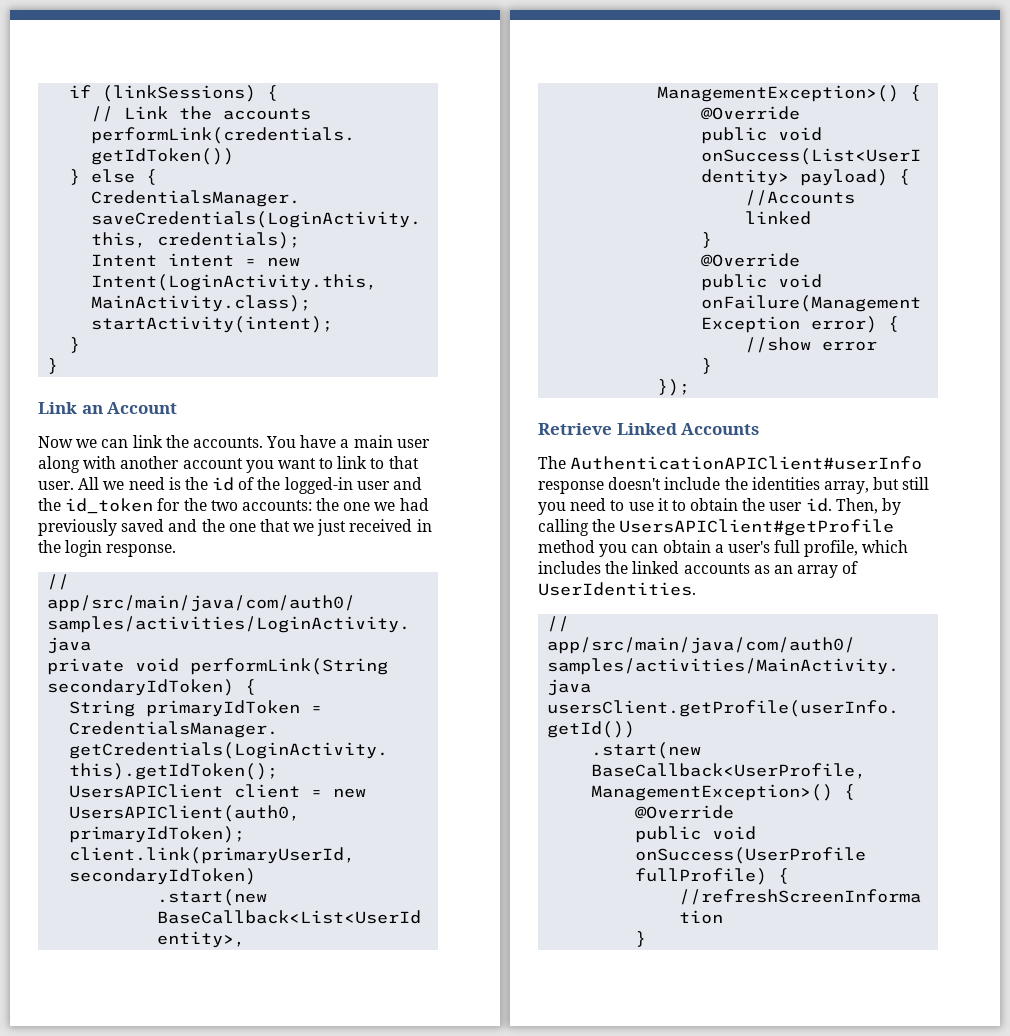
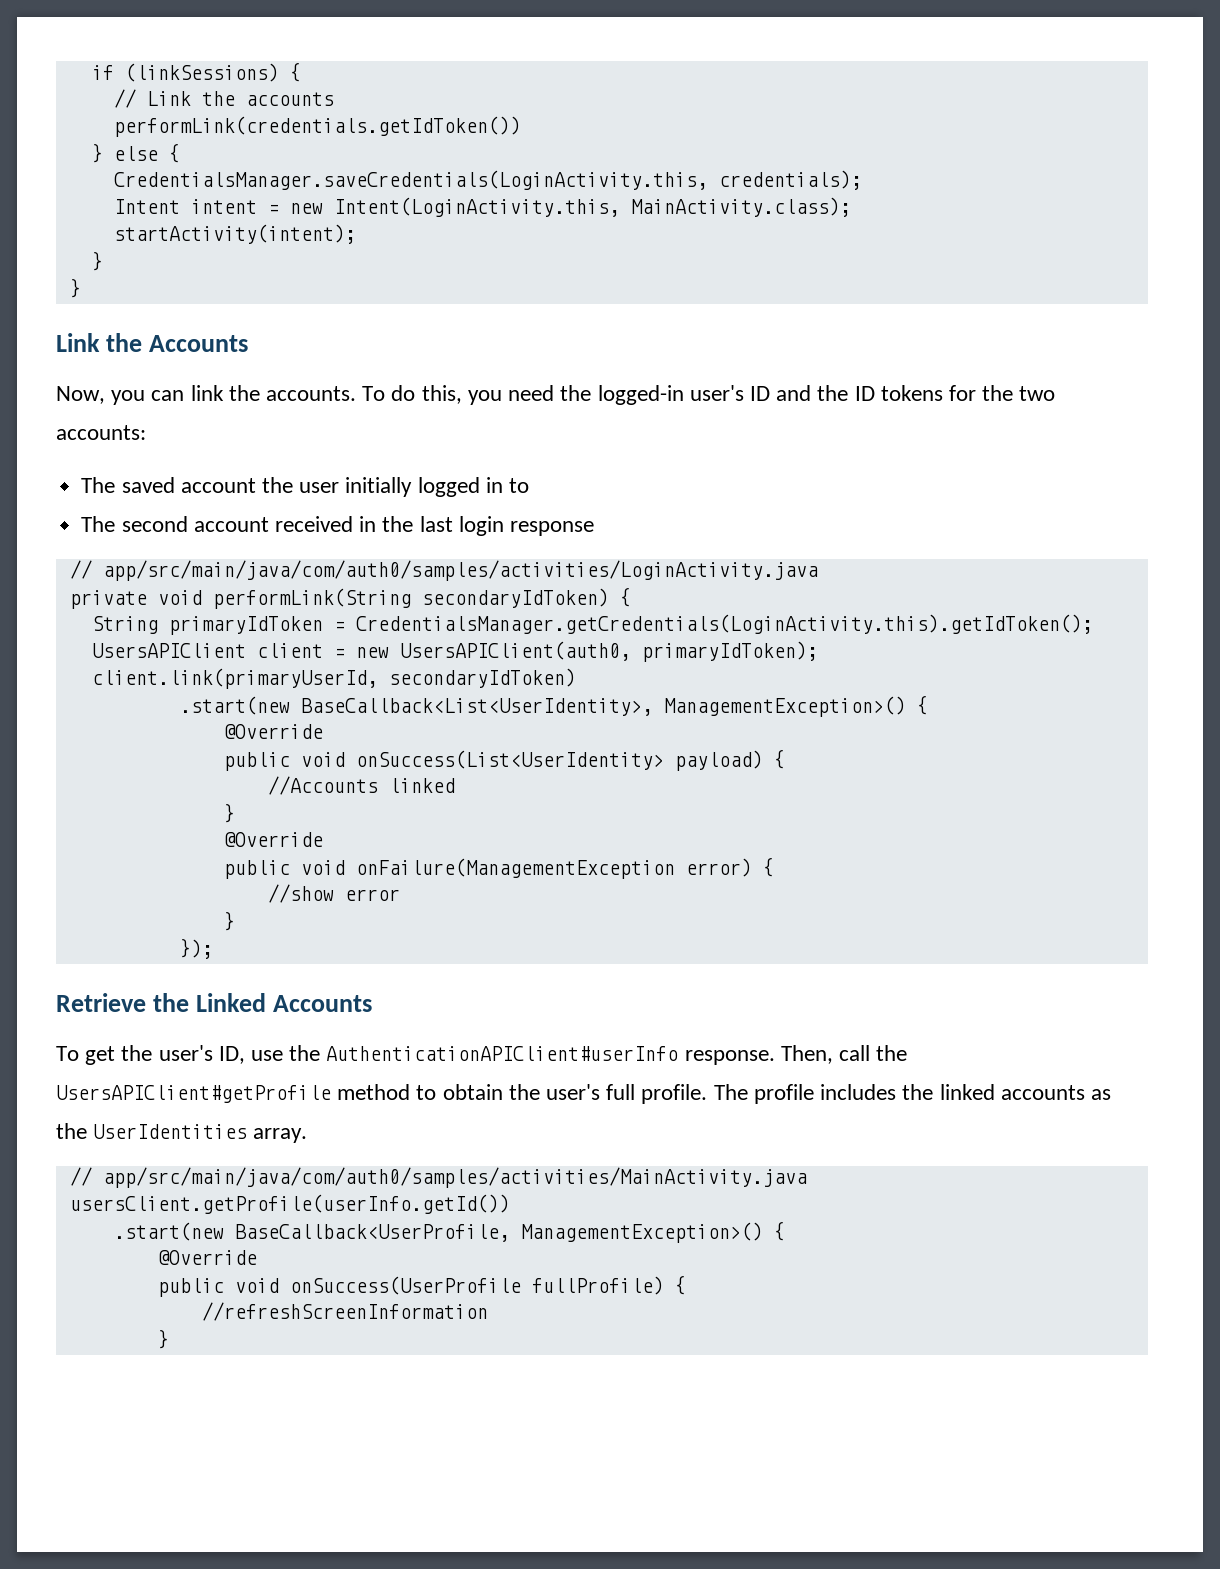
[81,402,178,414] [38,435,430,448] [38,456,419,473] [38,477,423,494] [38,498,429,514] [38,519,432,536] [38,540,177,557] an Account // Now we can link the accounts. You have a main user along with another account you want to link to that user. All we need is the id of the logged-in user and the id_token for the two accounts: the one we had previously saved and the one that we just received in the login response. -> [105,333,248,352] [56,385,1056,405] [56,425,146,440] [81,477,529,497] [81,516,594,536] the Accounts // Now, you can link the accounts. To do this, you need the logged-in user's ID and the ID tokens for the two accounts: // The saved account the user initially logged in to // The second account received in the last login response
(612, 429) none -> [152,993,189,1012] the
[538,456,923,470] [538,477,930,494] [538,498,902,515] [538,519,895,536] [538,540,909,557] The AuthenticationAPIClient#userInfo response doesn't include the identities array, but still you need to use it to obtain the user id. Then, by calling the UsersAPIClient#getProfile method you can obtain a user's full profile, which -> [56,1045,908,1065] [56,1084,814,1104] To get the user's ID, use the AuthenticationAPIClient#userInfo response. Then, call the UsersAPIClient#getProfile method to obtain the user's full profile. The profile
[773,561,859,578] [538,582,696,596] an array of UserIdentities. -> [56,1123,308,1143] the UserIdentities array.

